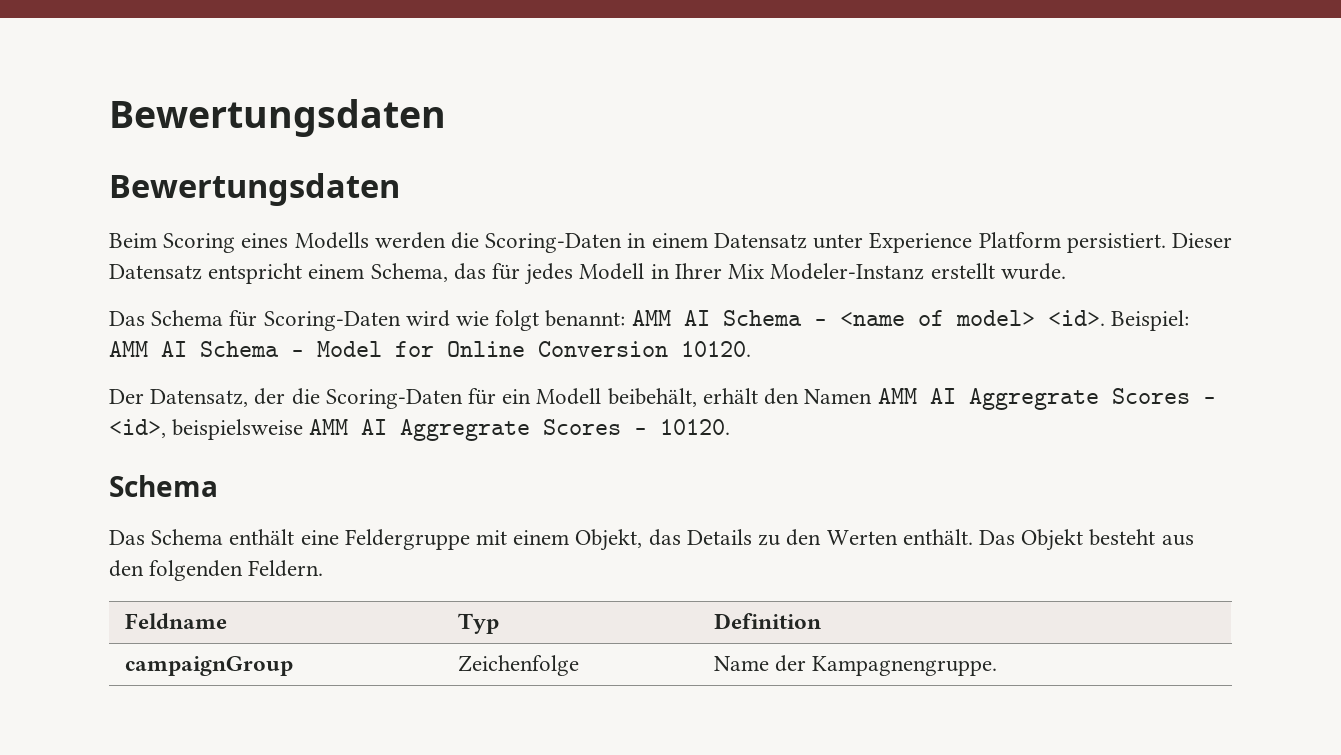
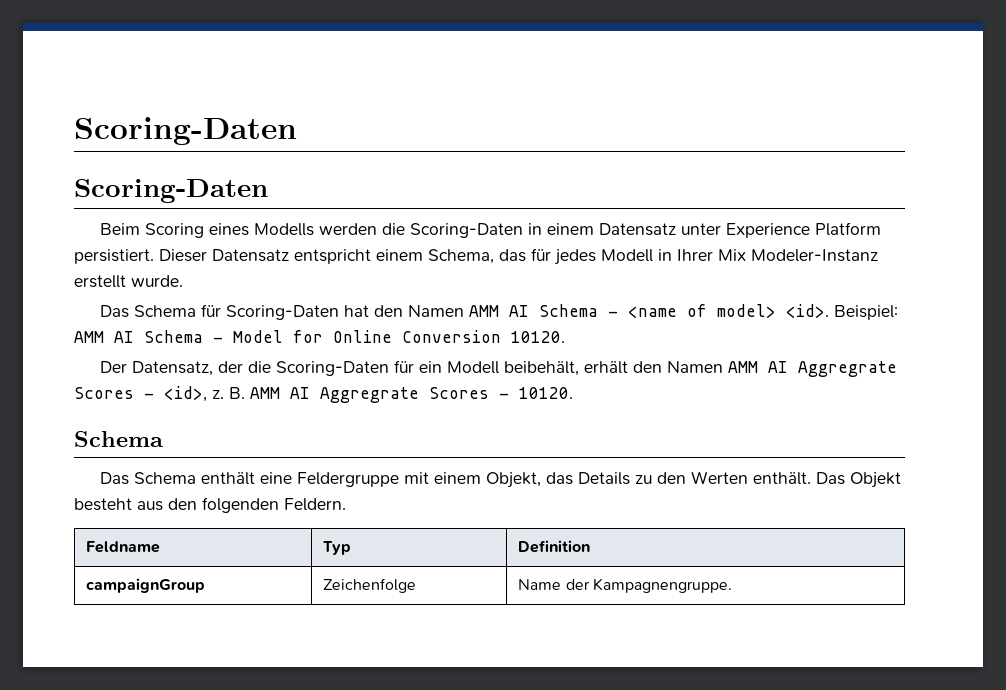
[109,99,446,137] [109,173,400,206] Bewertungsdaten // Bewertungsdaten -> [74,117,297,145] [74,179,268,203] Scoring-Daten // Scoring-Daten
[405,310,626,331] wird wie folgt benannt: -> [343,305,464,317] hat den Namen
[172,419,304,440] beispielsweise -> [212,387,245,399] z. B.

